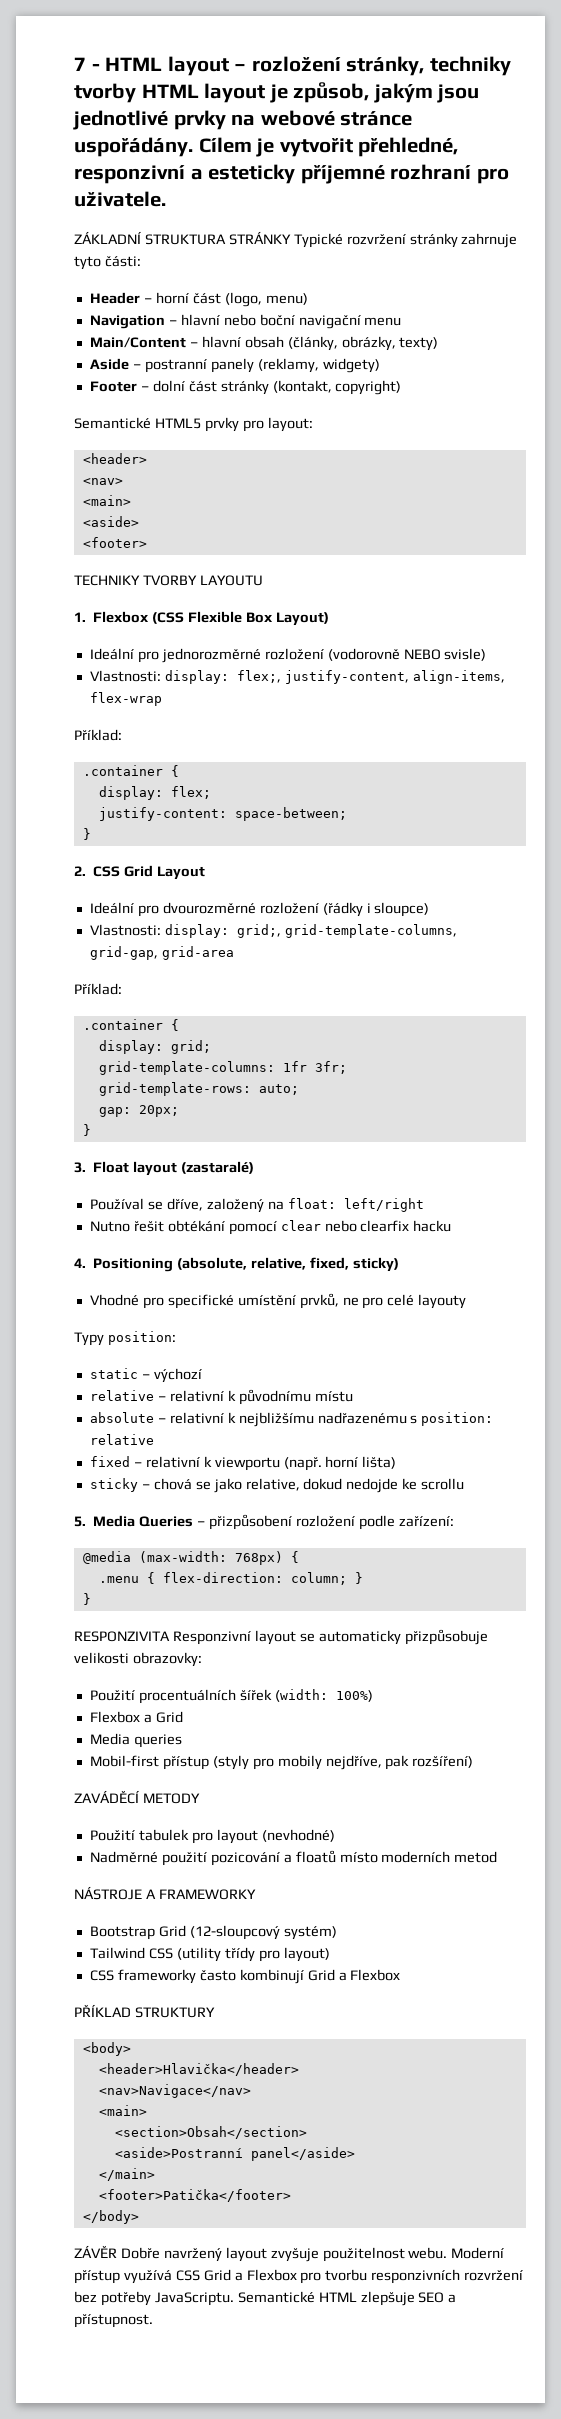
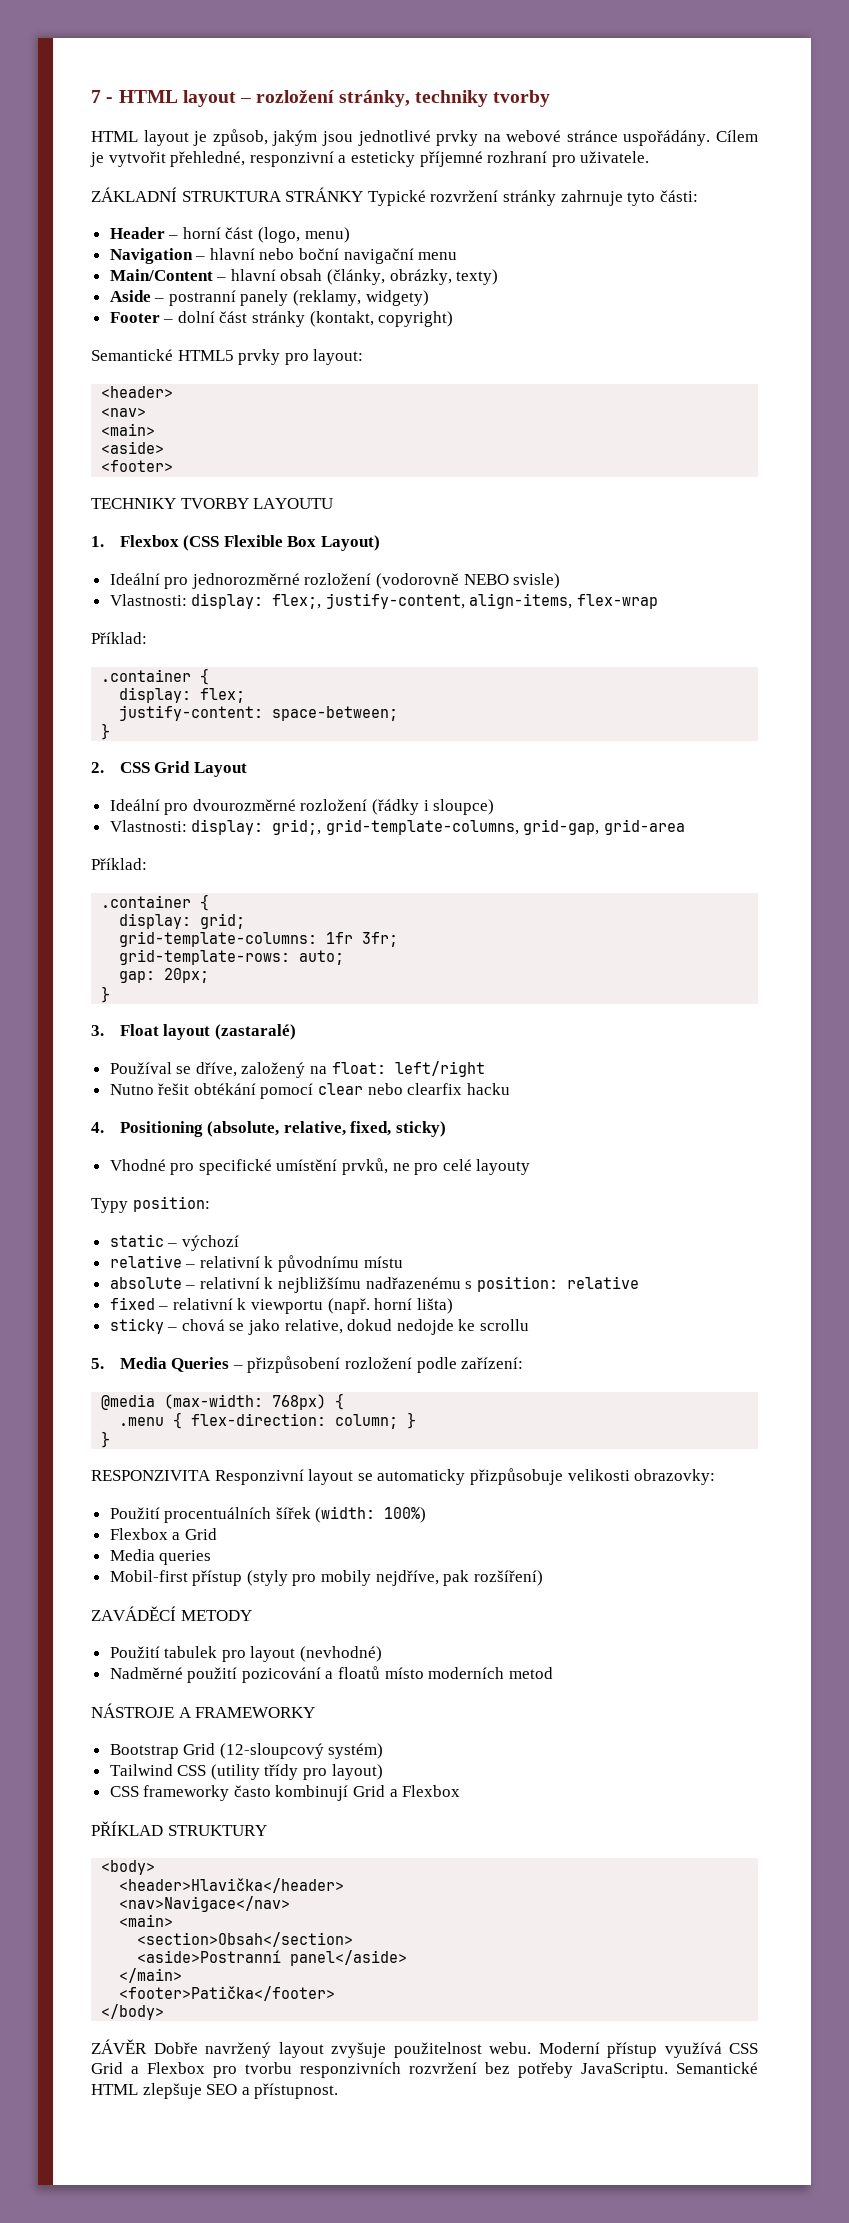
(136, 93) none -> (551, 98) //

